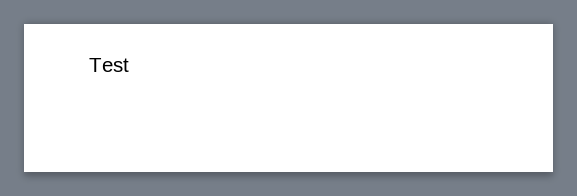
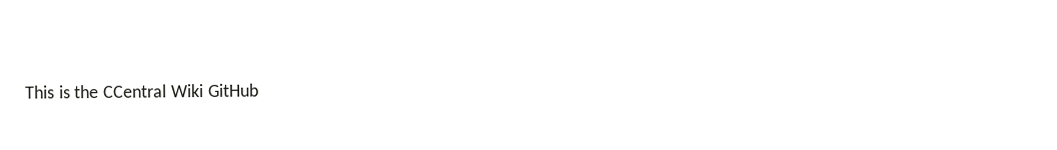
[89,58,129,72] Test -> [25,83,259,99] This is the CCentral Wiki GitHub

